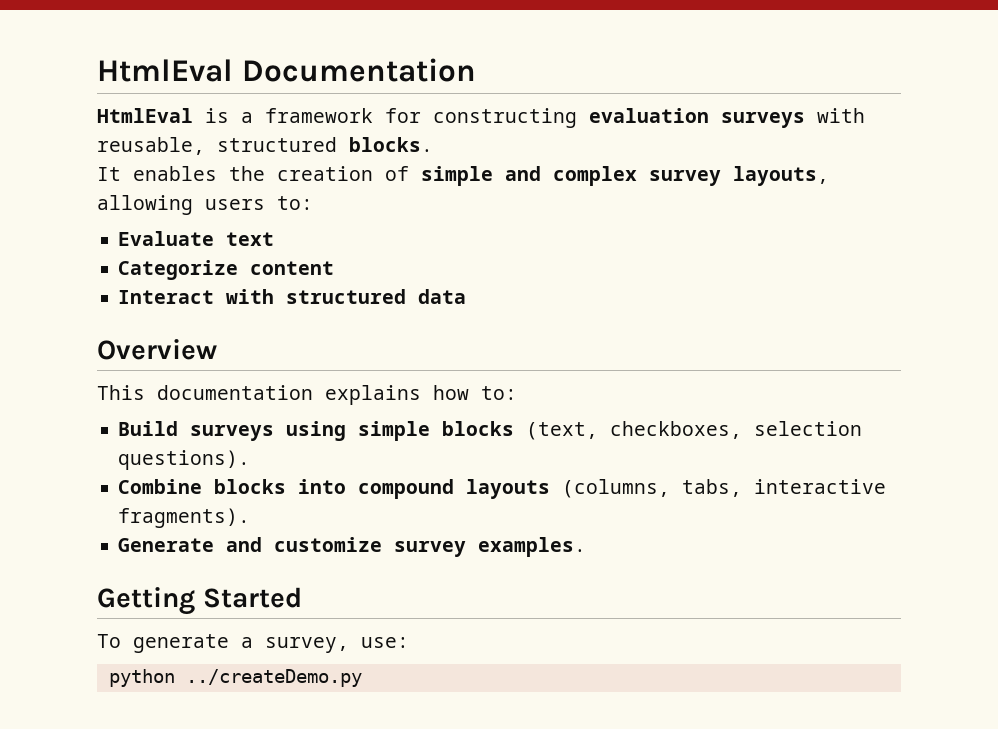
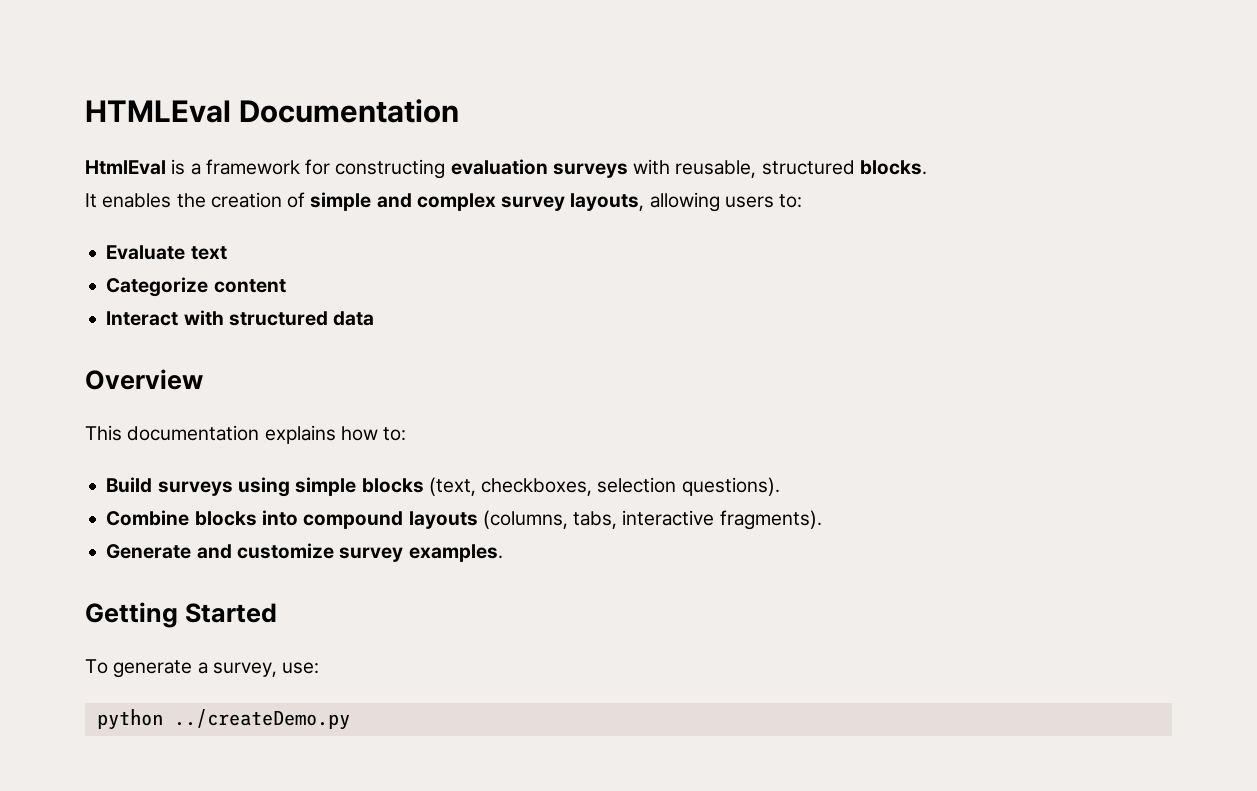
[97,59,233,82] HtmlEval -> [85,100,231,123] HTMLEval

